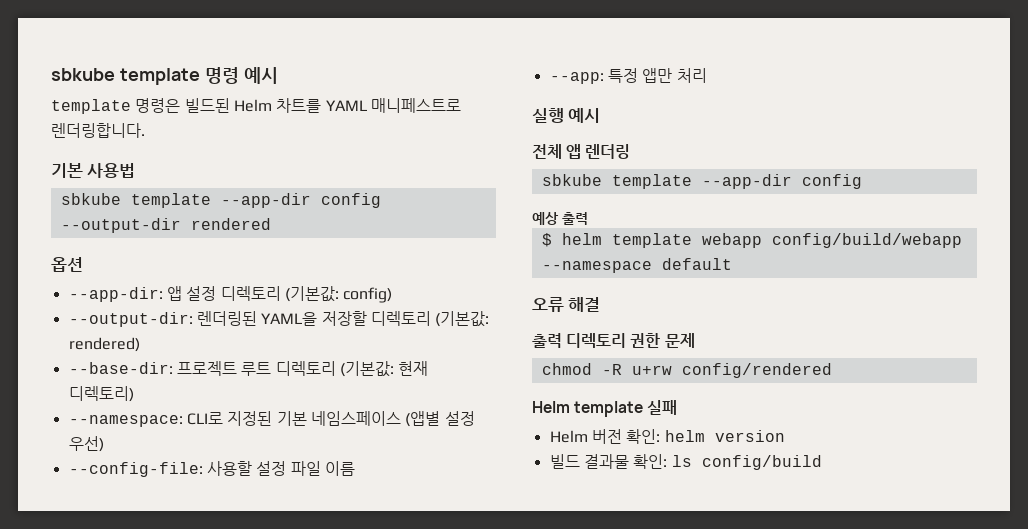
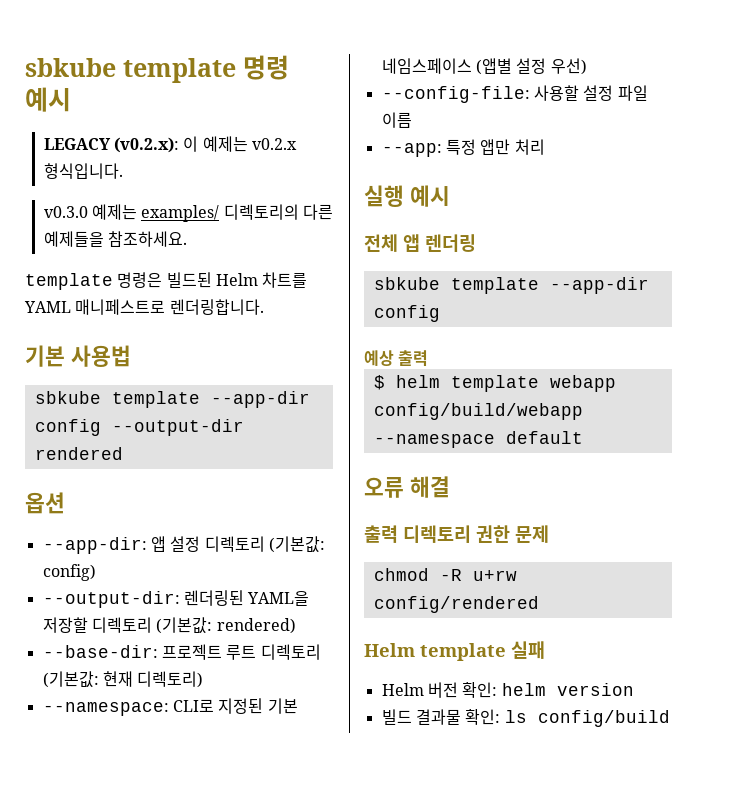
(278, 75) none -> [43,136,297,153] [43,163,123,179] [43,204,333,222] [43,231,187,247] // LEGACY (v0.2.x): 이 예제는 v0.2.x 형식입니다. // v0.3.0 예제는 examples/ 디렉토리의 다른 예제들을 참조하세요.

